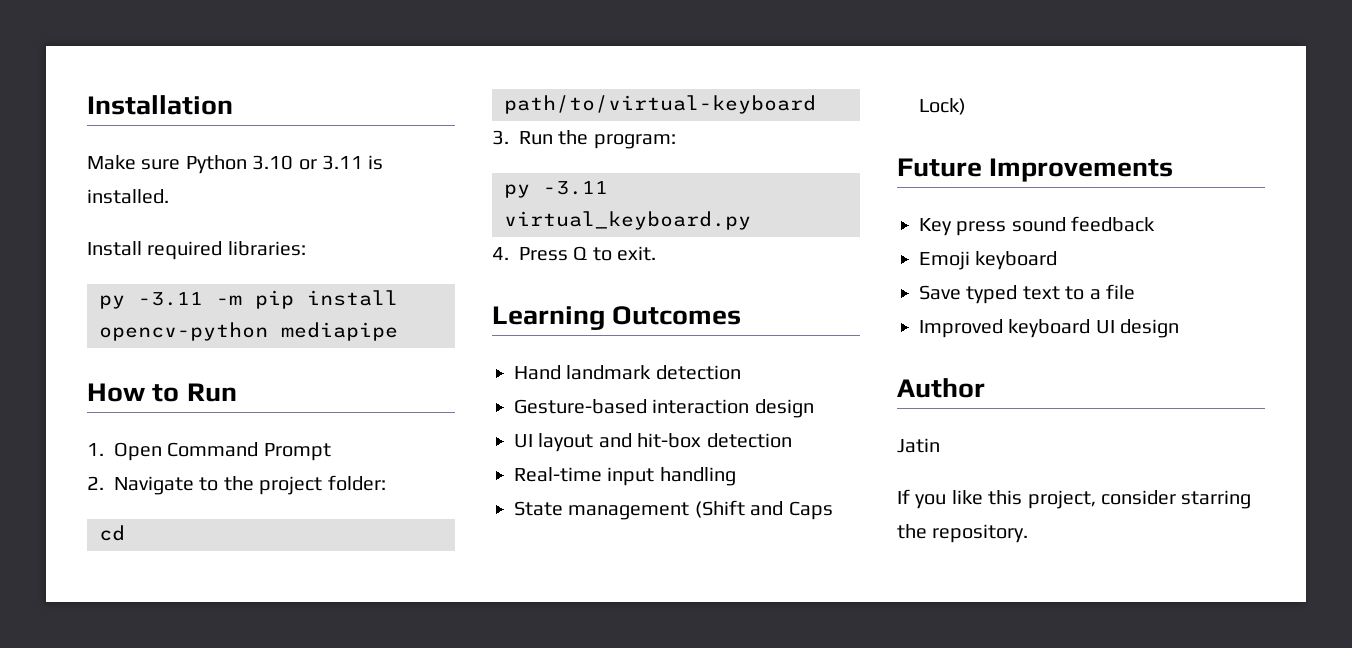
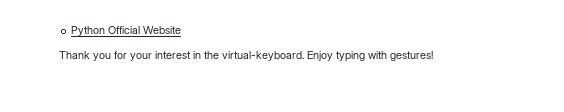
[87,95,233,115] [87,155,384,174] [87,189,169,204] [87,241,306,260] [99,290,398,309] [99,322,398,341] [87,383,237,402] [87,442,331,461] [87,475,386,495] [99,525,125,541] [504,95,816,114] [492,130,676,149] [504,181,608,198] [504,211,751,230] [492,246,657,261] [492,306,742,330] [514,365,741,380] [514,399,814,418] [514,433,792,452] [514,467,736,486] [514,500,833,520] [919,98,966,115] [897,158,1174,182] [919,216,1156,236] [919,251,1058,270] [919,284,1135,304] [919,319,1180,338] [897,378,985,398] [897,438,940,453] [897,489,1252,509] [897,524,1029,543] Installation // Make sure Python 3.10 or 3.11 is installed. // Install required libraries: // py -3.11 -m pip install opencv-python mediapipe // How to Run // 1. Open Command Prompt // 2. Navigate to the project folder: // cd path/to/virtual-keyboard // 3. Run the program: // py -3.11 virtual_keyboard.py // 4. Press Q to exit. // Learning Outcomes // Hand landmark detection // Gesture-based interaction design // UI layout and hit-box detection // Real-time input handling // State management (Shift and Caps Lock) // Future Improvements // Key press sound feedback // Emoji keyboard // Save typed text to a file // Improved keyboard UI design // Author // Jatin // If you like this project, consider starring the repository. -> [71,26,182,36] [59,51,433,62] Python Official Website // Thank you for your interest in the virtual-keyboard. Enjoy typing with gestures!

